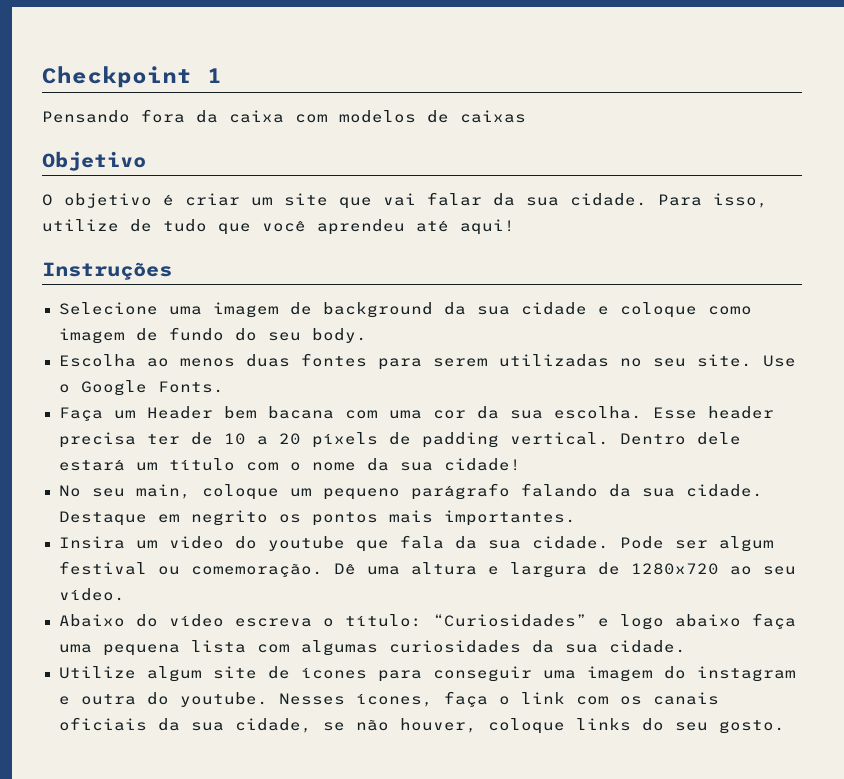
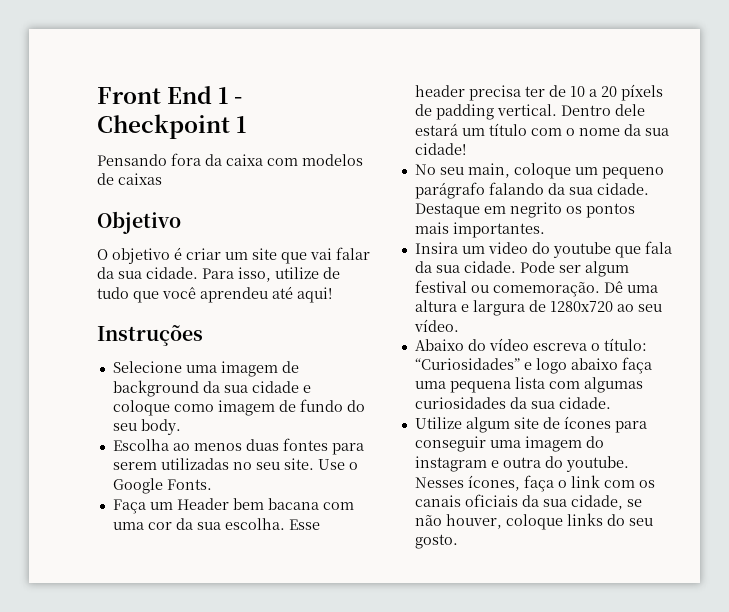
(42, 77) none -> [97,86,243,104] Front End 1 -

